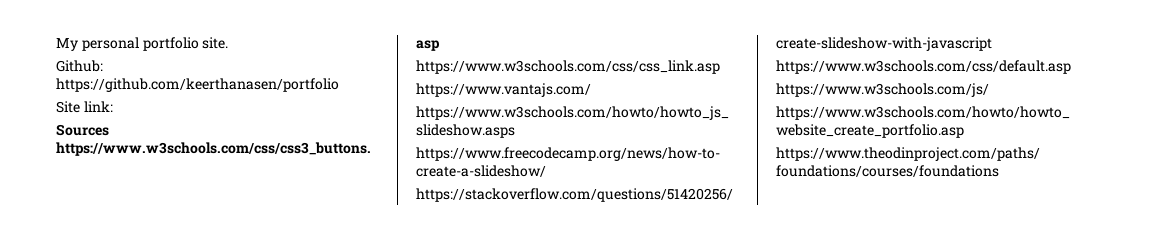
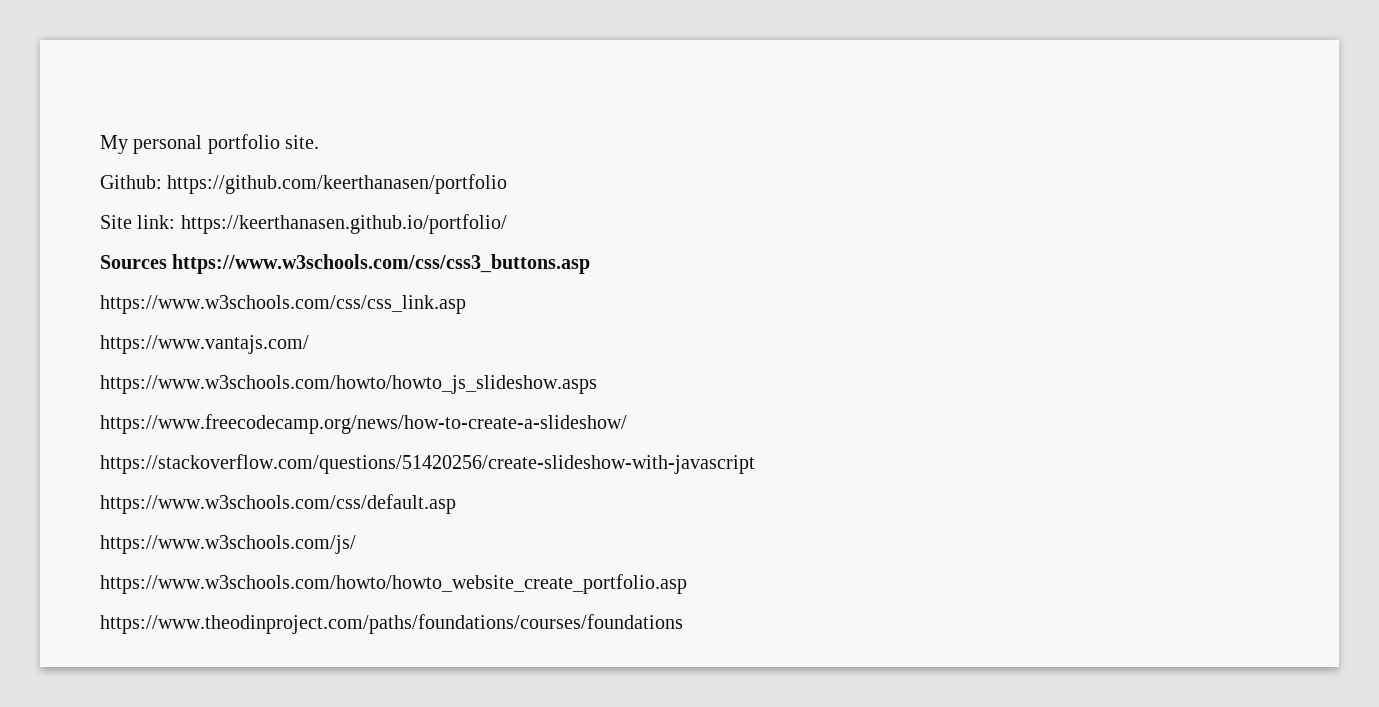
(113, 106) none -> [180,214,507,234] https://keerthanasen.github.io/portfolio/

